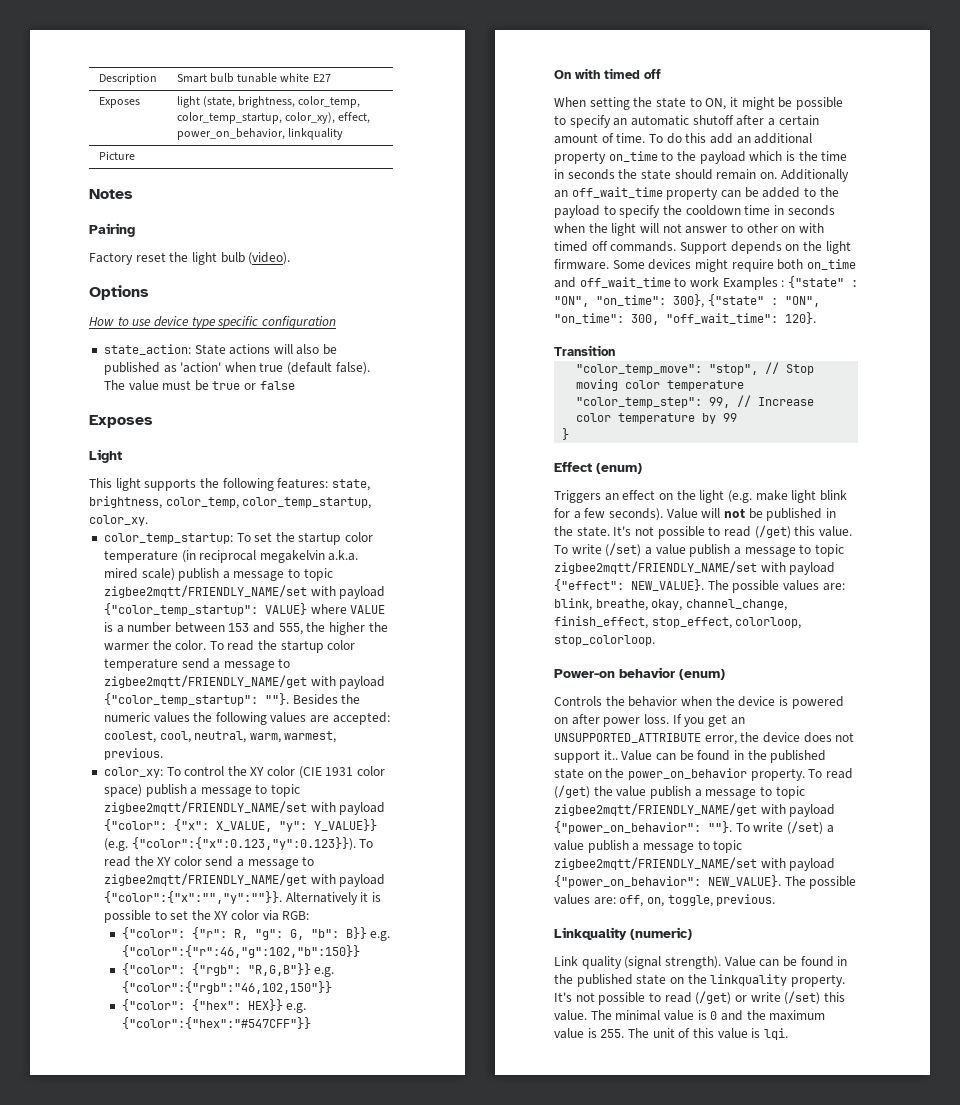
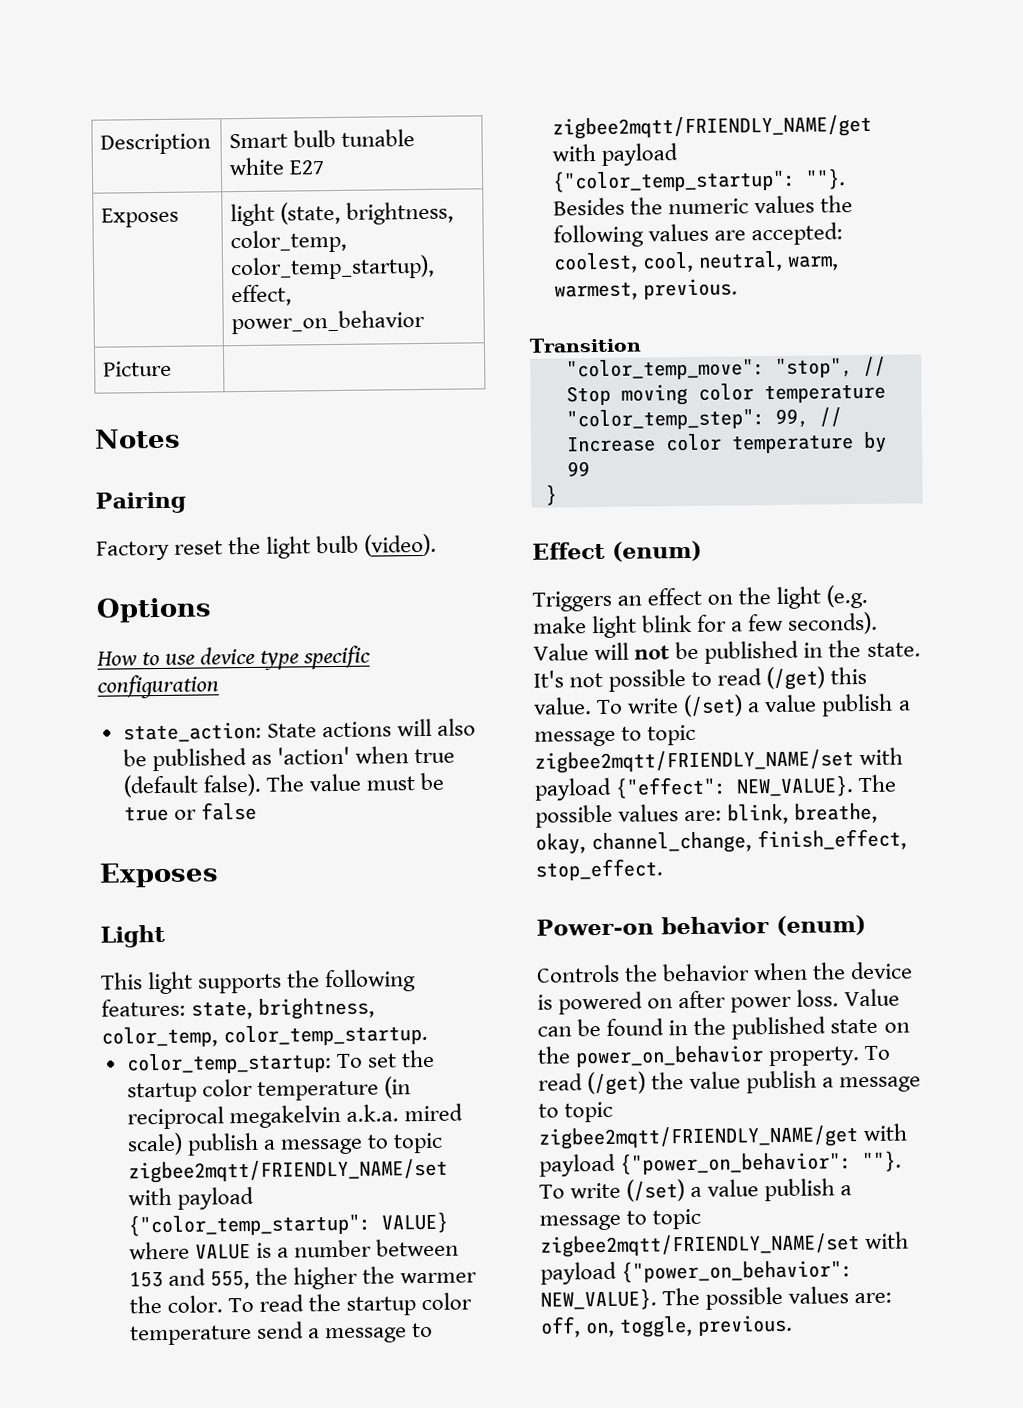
[176,112,371,124] [176,128,343,140] color_temp_startup, color_xy), effect, power_on_behavior, linkquality -> [230,254,436,281] [231,284,293,307] [231,309,426,335] color_temp_startup), effect, power_on_behavior
[242,497,372,509] [89,515,148,526] color_temp_startup, color_xy. -> [223,1023,429,1047] color_temp_startup.
[103,766,386,779] [103,784,301,797] [103,801,386,815] [103,819,377,832] [103,837,374,851] [103,856,315,869] [103,873,386,887] [103,891,381,905] [103,910,310,923] [121,927,391,941] [121,945,360,958] [121,963,335,977] [121,981,332,994] [121,999,307,1013] [121,1017,311,1029] [554,68,661,79] [554,97,843,110] [554,115,819,128] [554,133,813,144] [554,151,848,164] [554,169,849,182] [554,187,839,200] [554,205,835,218] [554,223,824,236] [554,241,851,254] [554,259,856,272] [554,276,858,290] [554,294,820,308] [554,312,816,325] // color_xy: To control the XY color (CIE 1931 color space) publish a message to topic zigbee2mqtt/FRIENDLY_NAME/set with payload {"color": {"x": X_VALUE, "y": Y_VALUE}} (e.g. {"color":{"x":0.123,"y":0.123}}). To read the XY color send a message to zigbee2mqtt/FRIENDLY_NAME/get with payload {"color":{"x":"","y":""}}. Alternatively it is possible to set the XY color via RGB: // {"color": {"r": R, "g": G, "b": B}} e.g. {"color":{"r":46,"g":102,"b":150}} // {"color": {"rgb": "R,G,B"}} e.g. {"color":{"rgb":"46,102,150"}} // {"color": {"hex": HEX}} e.g. {"color":{"hex":"#547CFF"}} // On with timed off // When setting the state to ON, it might be possible to specify an automatic shutoff after a certain amount of time. To do this add an additional property on_time to the payload which is the time in seconds the state should remain on. Additionally an off_wait_time property can be added to the payload to specify the cooldown time in seconds when the light will not answer to other on with timed off commands. Support depends on the light firmware. Some devices might require both on_time and off_wait_time to work Examples : {"state" : "ON", "on_time": 300}, {"state" : "ON", "on_time": 300, "off_wait_time": 120}. -> (738, 289) none
[651,617,802,629] [554,635,655,646] stop_effect, colorloop, stop_colorloop. -> [535,858,663,881] stop_effect.
[672,714,745,727] [554,732,855,745] [554,750,618,763] If you get an UNSUPPORTED_ATTRIBUTE error, the device does not support it.. -> (840, 998) none
[554,927,692,940] [554,956,848,969] [554,974,845,987] [554,991,845,1005] [554,1010,826,1021] [554,1028,788,1040] // Linkquality (numeric) // Link quality (signal strength). Value can be found in the published state on the linkquality property. It's not possible to read (/get) or write (/set) this value. The minimal value is 0 and the maximum value is 255. The unit of this value is lqi. -> (794, 1325) none

